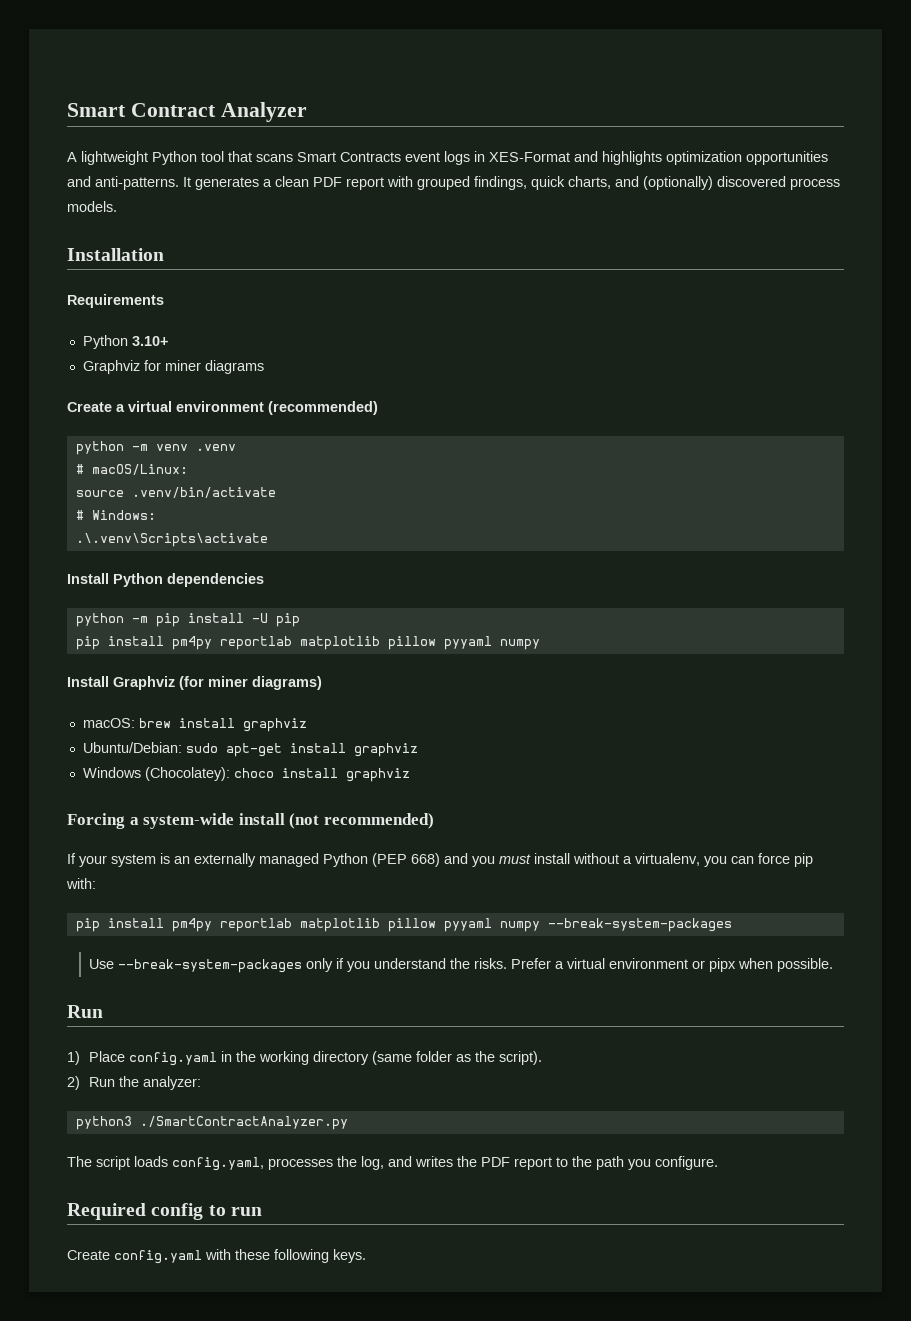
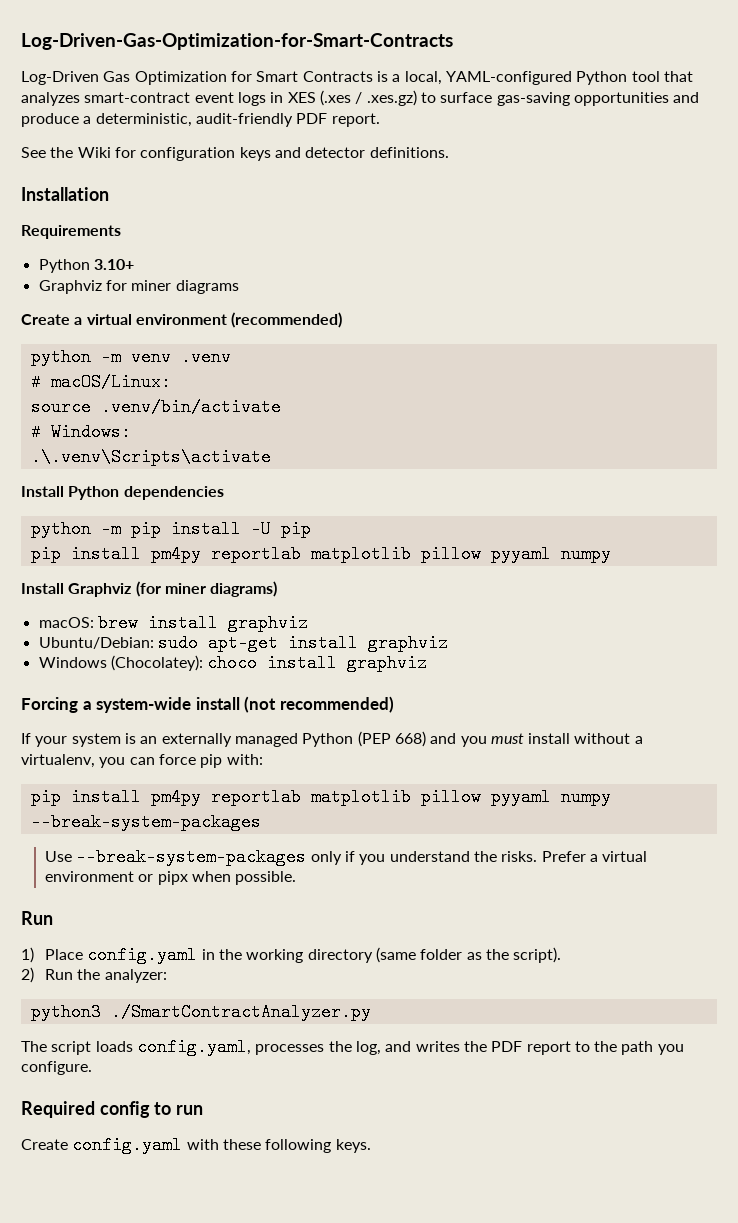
[67,102,307,122] [67,151,828,165] [67,176,840,190] [67,201,117,212] Smart Contract Analyzer // A lightweight Python tool that scans Smart Contracts event logs in XES-Format and highlights optimization opportunities and anti-patterns. It generates a clean PDF report with grouped findings, quick charts, and (optionally) discovered process models. -> [21,33,453,50] [21,71,693,85] [21,90,700,106] [21,113,380,127] [21,147,449,161] Log-Driven-Gas-Optimization-for-Smart-Contracts // Log-Driven Gas Optimization for Smart Contracts is a local, YAML-configured Python tool that analyzes smart-contract event logs in XES (.xes / .xes.gz) to surface gas-saving opportunities and produce a deterministic, audit-friendly PDF report. // See the Wiki for configuration keys and detector definitions.

